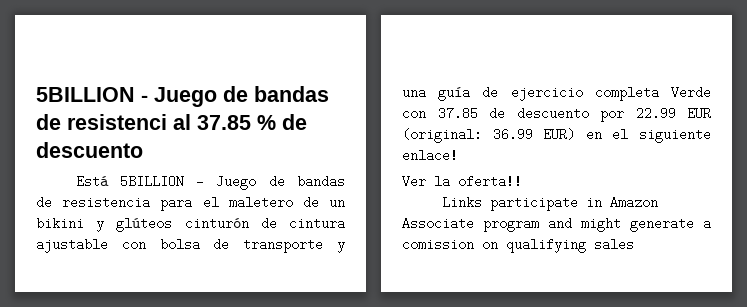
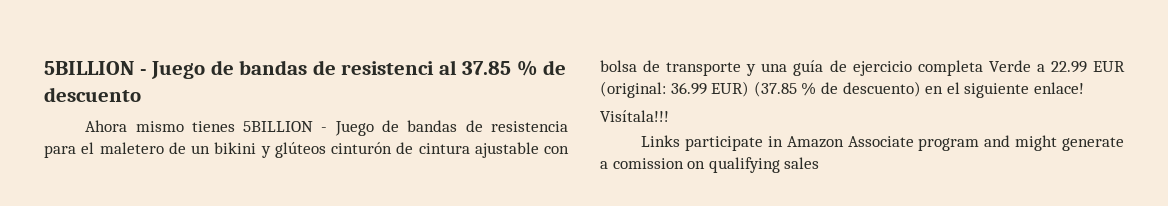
[75,175,109,188] Está -> [85,120,235,132] Ahora mismo tienes
[402,107,624,122] con 37.85 de descuento por -> [1036,64,1045,72] a
(576, 134) none -> [753,81,921,97] (37.85 % de descuento)
[402,175,522,188] Ver la oferta!! -> [600,110,669,122] Visítala!!!

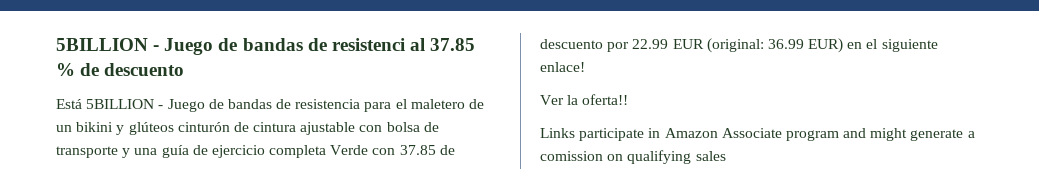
[85,120,235,132] Ahora mismo tienes -> [56,99,82,109] Está
[1036,64,1045,72] a -> [372,145,455,155] [540,39,630,52] con 37.85 de descuento por
[753,81,921,97] (37.85 % de descuento) -> (844, 45) none
[600,110,669,122] Visítala!!! -> [540,94,629,105] Ver la oferta!!

